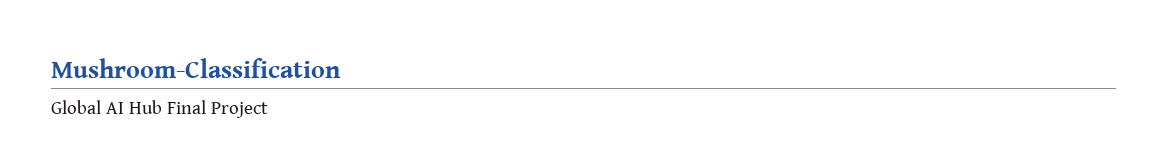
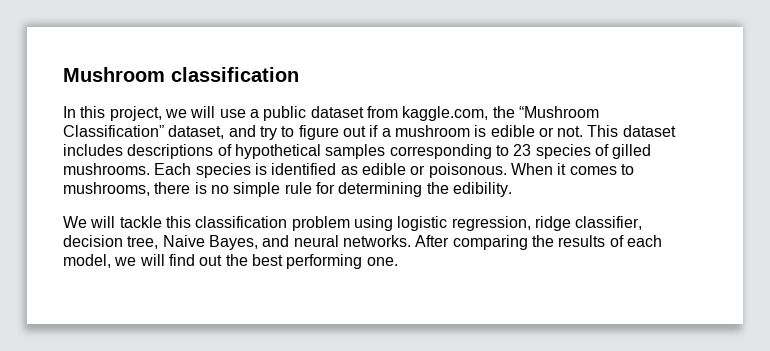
[51,58,341,78] [51,100,268,118] Mushroom-Classification // Global AI Hub Final Project -> [63,67,299,82] [63,106,599,121] [63,125,676,140] [63,144,652,159] [63,163,634,178] [63,182,512,197] [63,216,643,231] [63,235,662,250] [63,254,398,269] Mushroom classification // In this project, we will use a public dataset from kaggle.com, the “Mushroom Classification” dataset, and try to figure out if a mushroom is edible or not. This dataset includes descriptions of hypothetical samples corresponding to 23 species of gilled mushrooms. Each species is identified as edible or poisonous. When it comes to mushrooms, there is no simple rule for determining the edibility. // We will tackle this classification problem using logistic regression, ridge classifier, decision tree, Naive Bayes, and neural networks. After comparing the results of each model, we will find out the best performing one.

